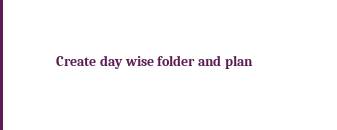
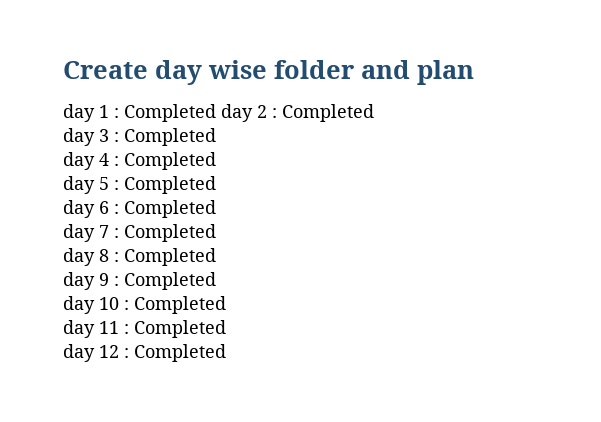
(253, 62) none -> [63,104,374,122] [63,128,216,146] [63,152,216,170] [63,176,216,194] [63,200,216,218] [63,224,216,242] [63,248,216,266] [63,272,216,290] [63,296,226,314] [63,320,226,338] [63,344,226,362] // day 1 : Completed day 2 : Completed // day 3 : Completed // day 4 : Completed // day 5 : Completed // day 6 : Completed // day 7 : Completed // day 8 : Completed // day 9 : Completed // day 10 : Completed // day 11 : Completed // day 12 : Completed

